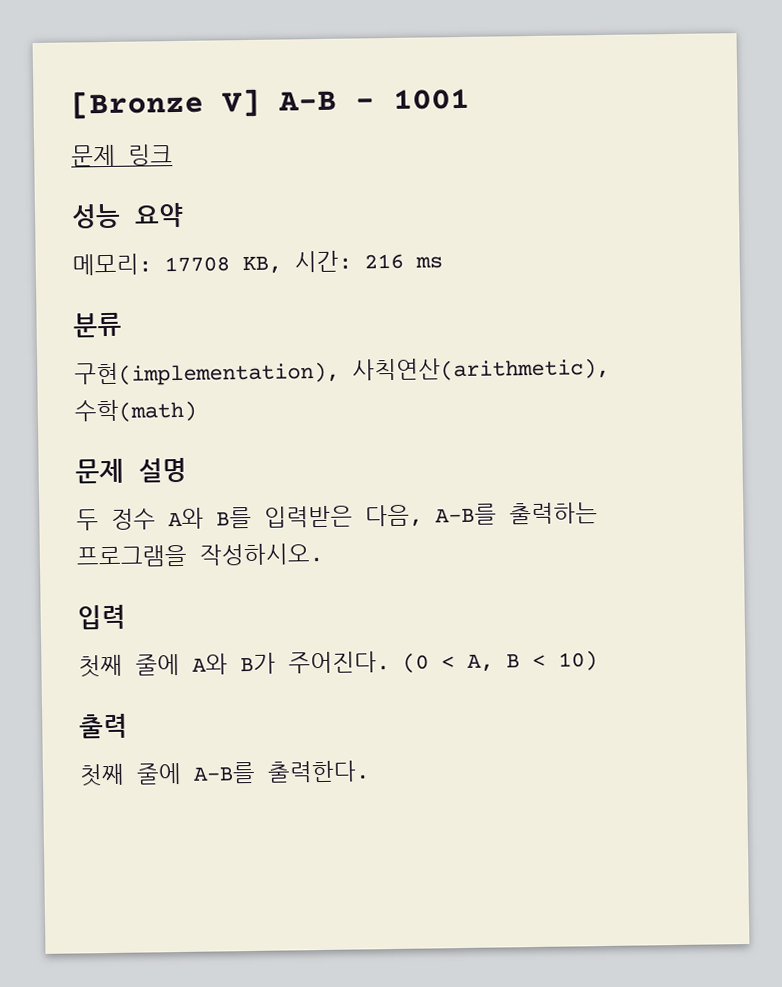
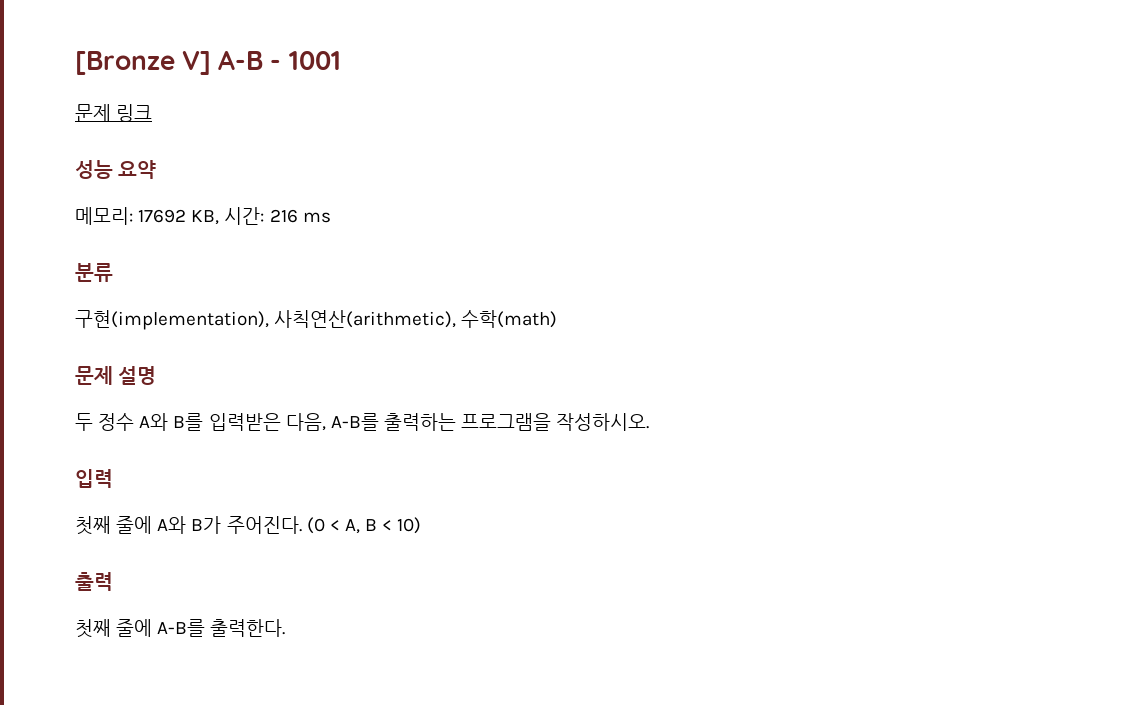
[164,256,230,273] 17708 -> [138,209,187,223] 17692

